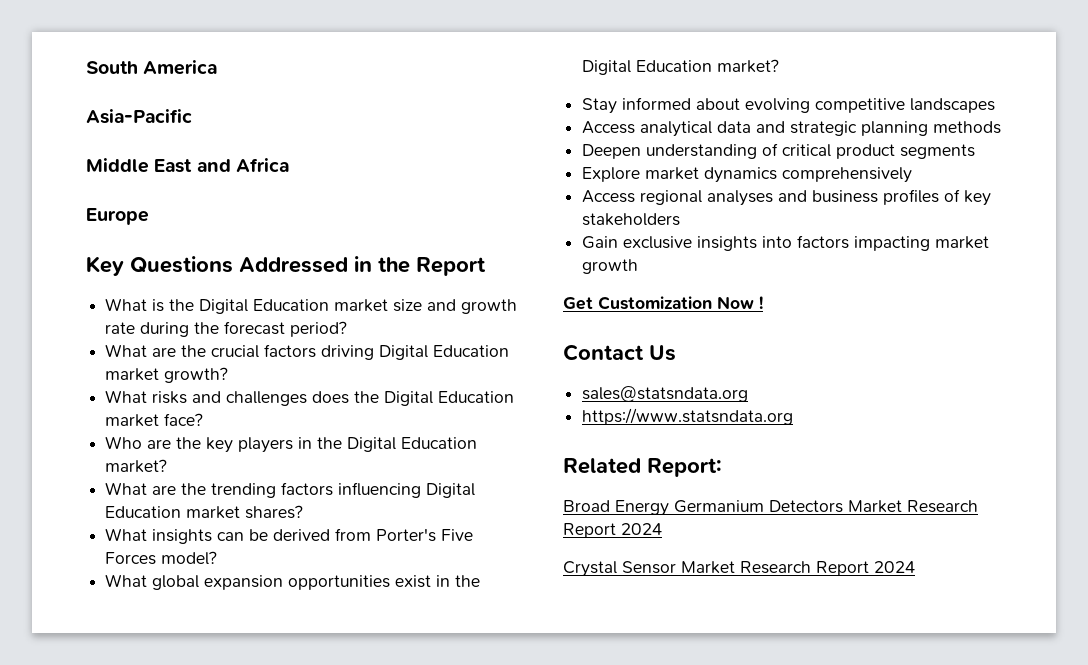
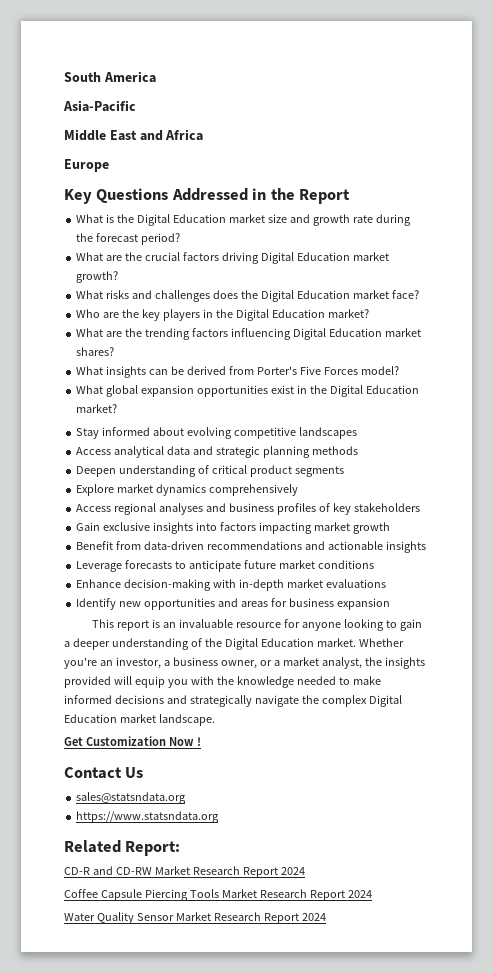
(639, 266) none -> [76,541,426,553] [76,560,374,572] [76,579,386,591] [76,598,390,610] [92,619,422,631] [64,638,404,650] [64,657,425,669] [64,676,381,688] [64,695,402,707] [64,714,215,726] // Benefit from data-driven recommendations and actionable insights // Leverage forecasts to anticipate future market conditions // Enhance decision-making with in-depth market evaluations // Identify new opportunities and areas for business expansion // This report is an invaluable resource for anyone looking to gain a deeper understanding of the Digital Education market. Whether you're an investor, a business owner, or a market analyst, the insights provided will equip you with the knowledge needed to make informed decisions and strategically navigate the complex Digital Education market landscape.
[563,500,978,516] [563,523,662,538] [563,561,617,577] Broad Energy Germanium Detectors Market Research Report 2024 // Crystal -> [64,866,305,878] [64,889,372,901] [64,912,134,924] CD-R and CD-RW Market Research Report 2024 // Coffee Capsule Piercing Tools Market Research Report 2024 // Water Quality

